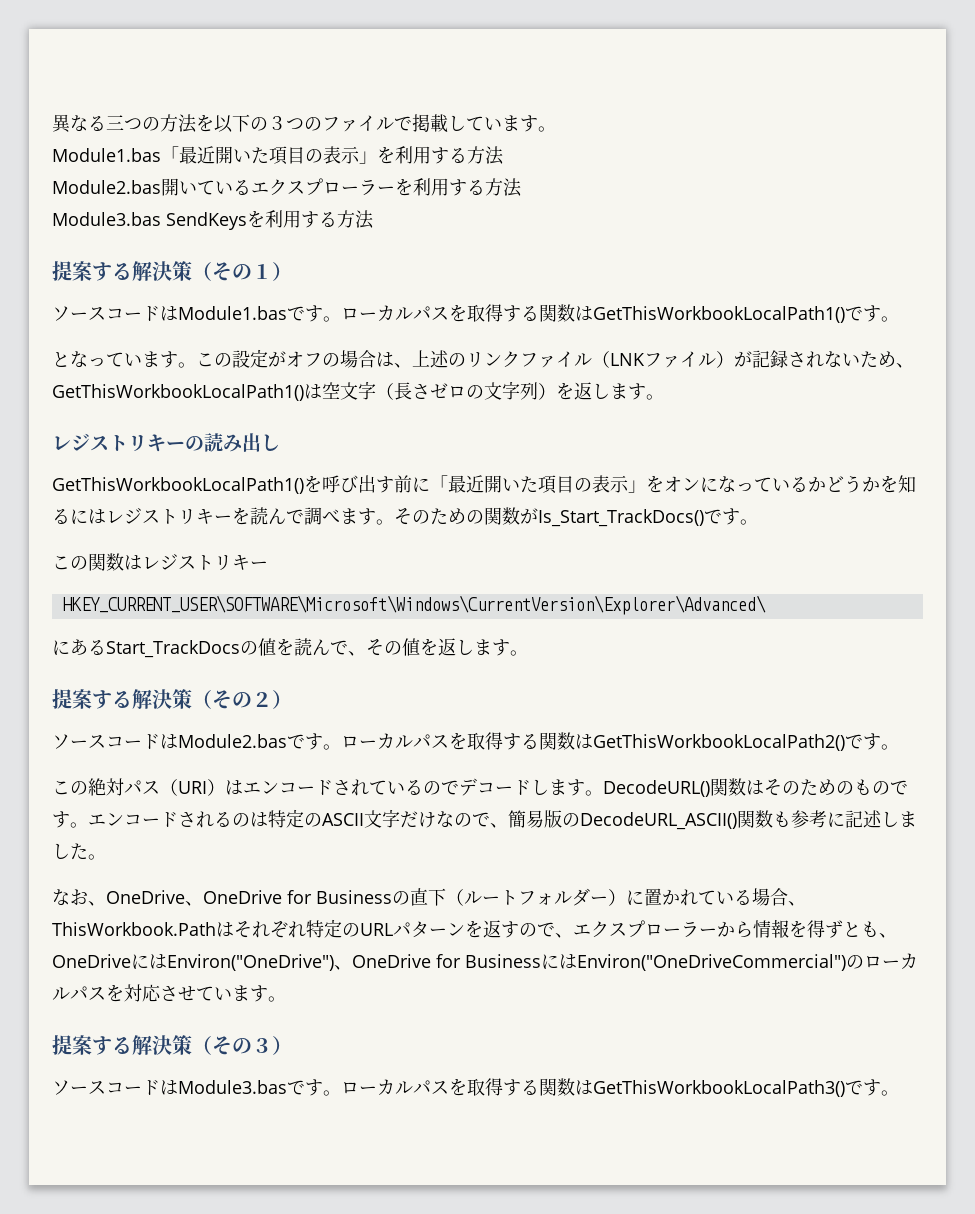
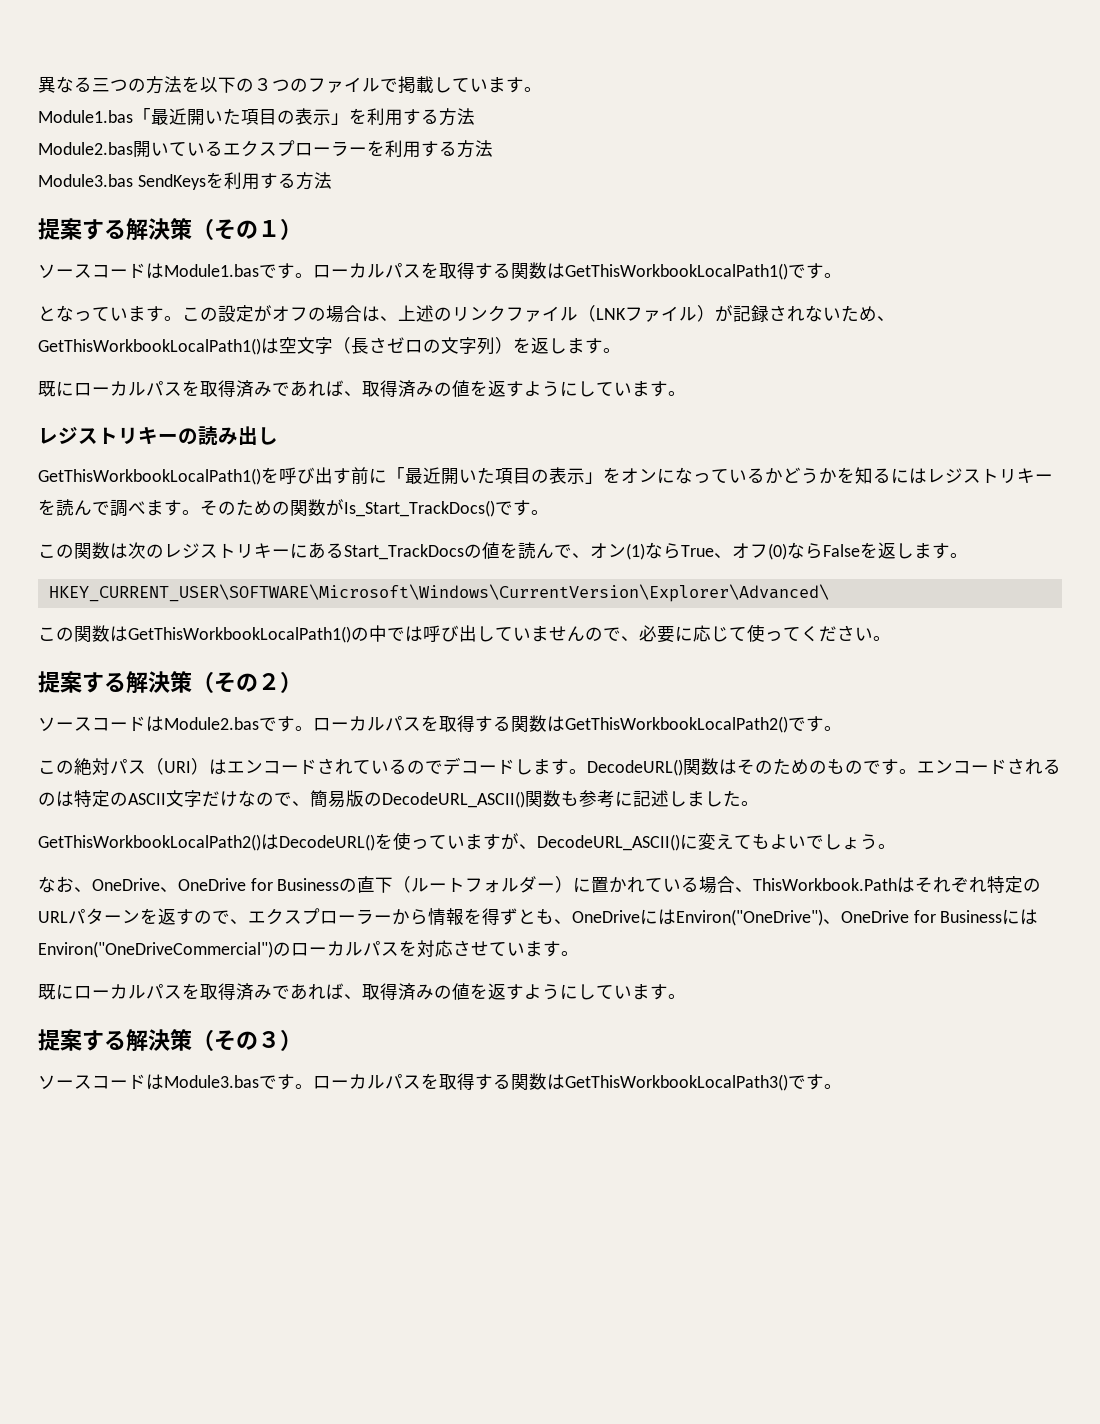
(664, 397) none -> [38,380,686,397] // 既にローカルパスを取得済みであれば、取得済みの値を返すようにしています。
[142,554,268,570] [62,595,766,615] レジストリキー // HKEY_CURRENT_USER\SOFTWARE\Microsoft\Windows\CurrentVersion\Explorer\Advanced\ // -> [128,542,290,559] 次のレジストリキー
[365,638,510,656] その値を返します -> [590,542,968,560] [48,584,829,602] [38,624,873,643] オン(1)ならTrue、オフ(0)ならFalseを返します。 // HKEY_CURRENT_USER\SOFTWARE\Microsoft\Windows\CurrentVersion\Explorer\Advanced\ // この関数はGetThisWorkbookLocalPath1()の中では呼び出していませんので、必要に応じて使ってください
(106, 857) none -> [38,832,896,851] // GetThisWorkbookLocalPath2()はDecodeURL()を使っていますが、DecodeURL_ASCII()に変えてもよいでしょう。
(286, 999) none -> [38,983,686,1000] // 既にローカルパスを取得済みであれば、取得済みの値を返すようにしています。

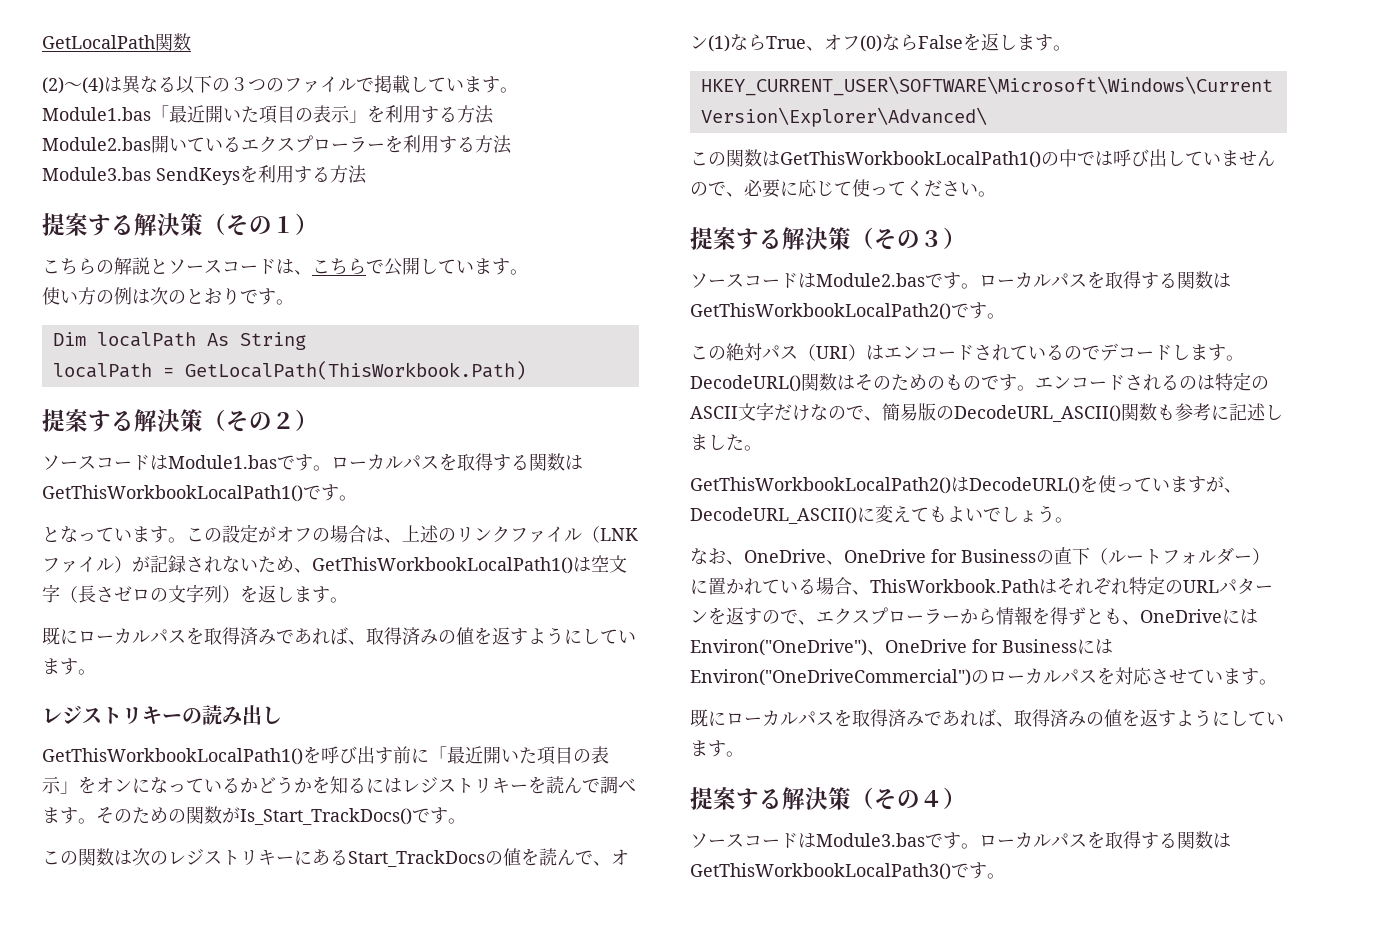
[38,76,200,94] 異なる三つの方法を -> [42,33,191,51] [42,75,176,94] GetLocalPath関数 // (2)～(4)は異なる
(302, 229) none -> [42,257,528,276] [42,287,294,305] [52,332,306,350] [52,361,526,380] [42,409,318,432] // こちらの解説とソースコードは、こちらで公開しています。 // 使い方の例は次のとおりです。 // Dim localPath As String // localPath = GetLocalPath(ThisWorkbook.Path) // 提案する解決策（その２）
[258,673,280,690] ２ -> [920,230,943,247] ３
[258,1031,280,1048] ３ -> [920,790,943,807] ４

